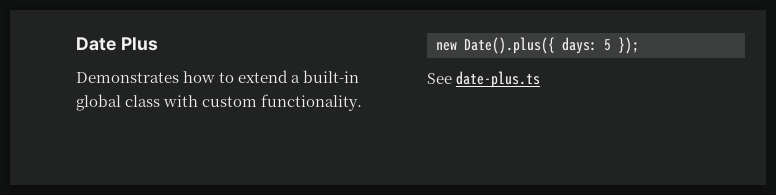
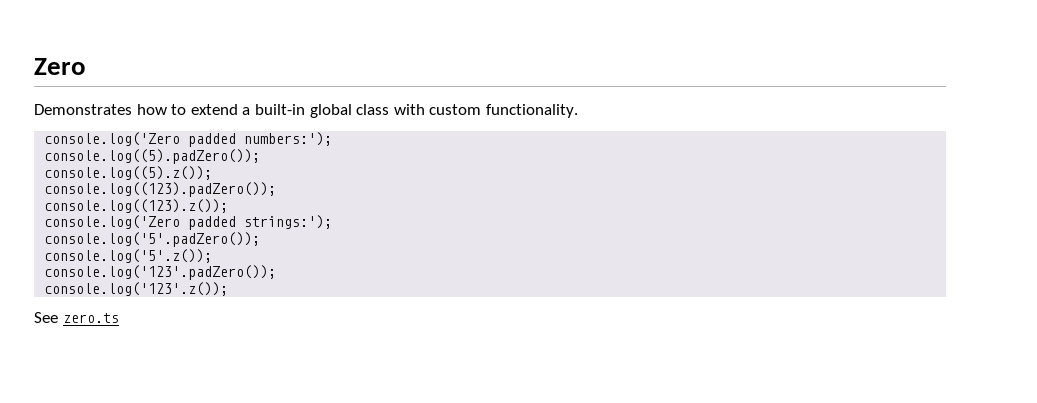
[76,37,158,51] Date Plus -> [34,58,86,75] Zero
[436,37,639,54] new Date().plus({ days: 5 }); -> [44,132,333,147] [44,149,261,164] [44,166,213,180] [44,182,277,197] [44,199,229,213] [44,215,333,230] [44,232,261,247] [44,249,213,263] [44,265,277,280] [44,282,229,296] console.log('Zero padded numbers:'); // console.log((5).padZero()); // console.log((5).z()); // console.log((123).padZero()); // console.log((123).z()); // console.log('Zero padded strings:'); // console.log('5'.padZero()); // console.log('5'.z()); // console.log('123'.padZero()); // console.log('123'.z());
[456,71,541,88] date-plus.ts -> [62,313,119,323] zero.ts

